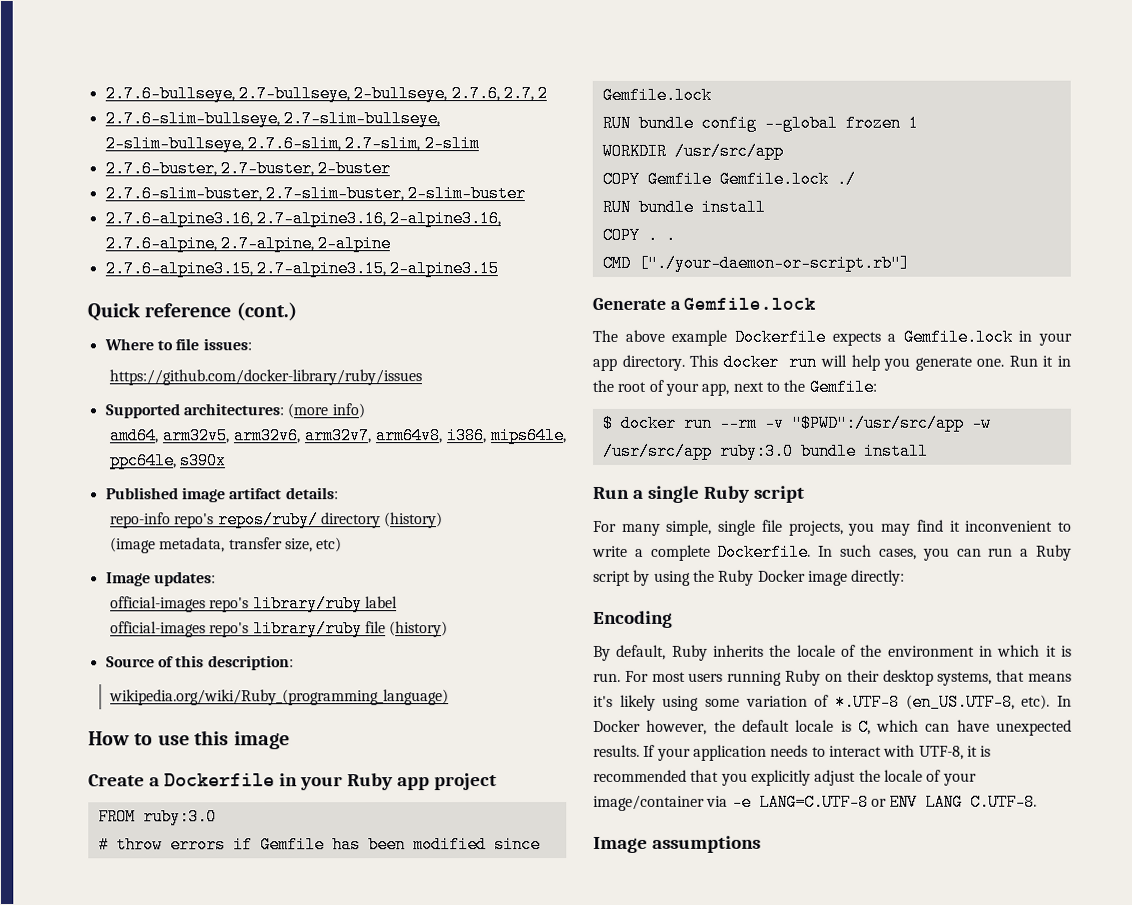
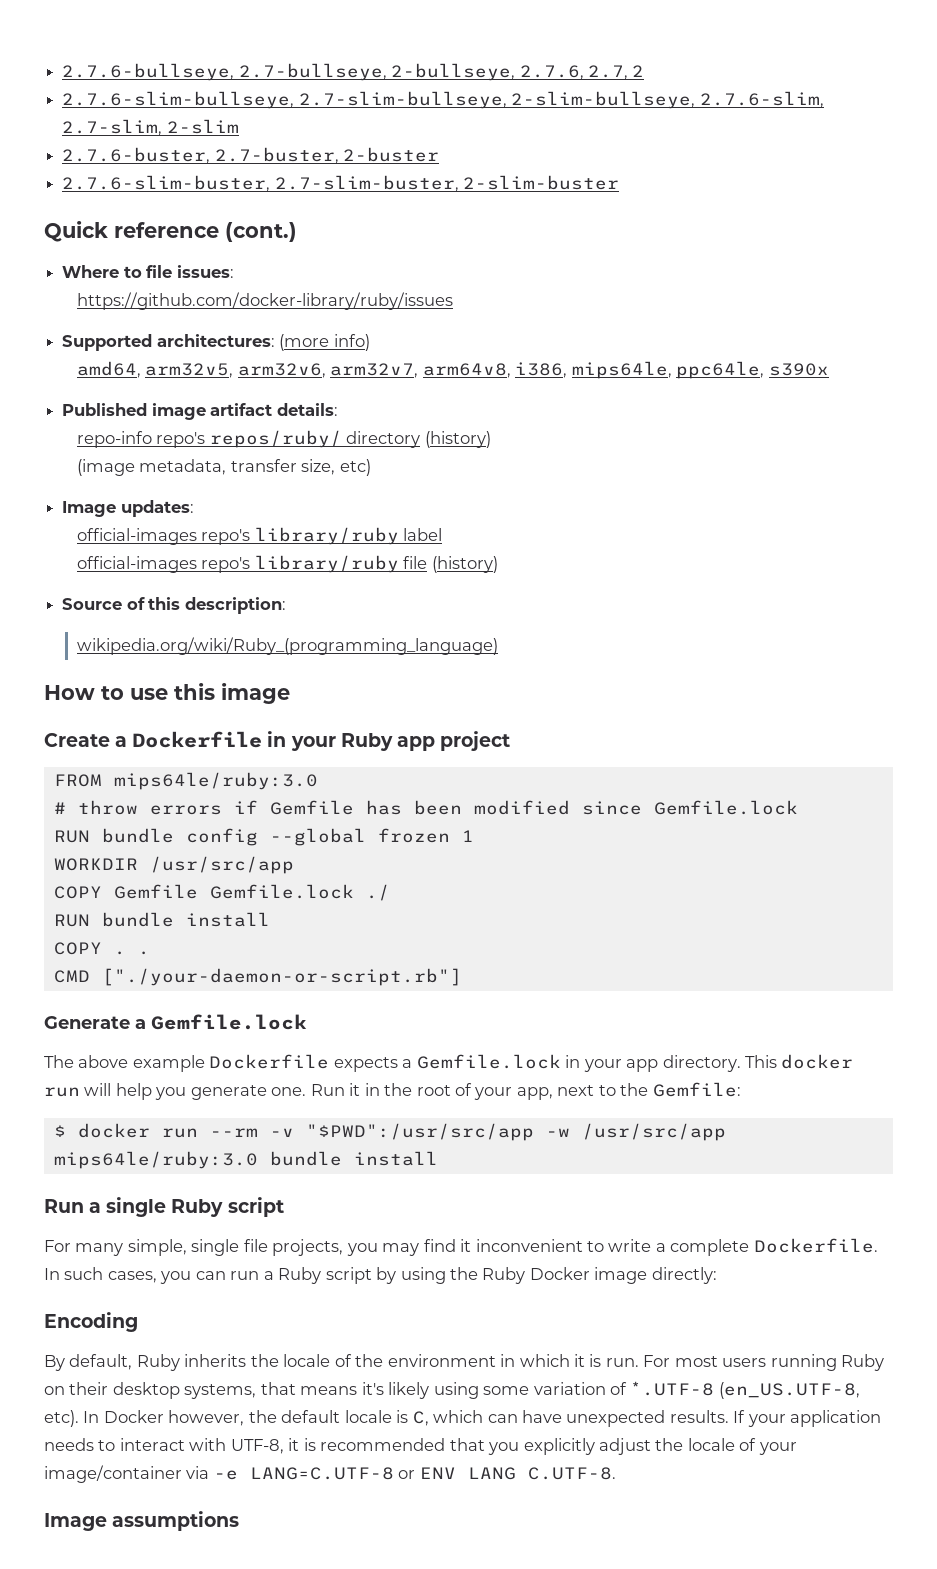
[104,210,502,228] [104,235,392,253] [104,260,500,278] // 2.7.6-alpine3.16, 2.7-alpine3.16, 2-alpine3.16, 2.7.6-alpine, 2.7-alpine, 2-alpine // 2.7.6-alpine3.15, 2.7-alpine3.15, 2-alpine3.15 -> (620, 182) none
[142,808,217,826] ruby:3.0 -> [113,772,318,790] mips64le/ruby:3.0
[718,442,794,460] ruby:3.0 -> [53,1151,258,1169] mips64le/ruby:3.0

